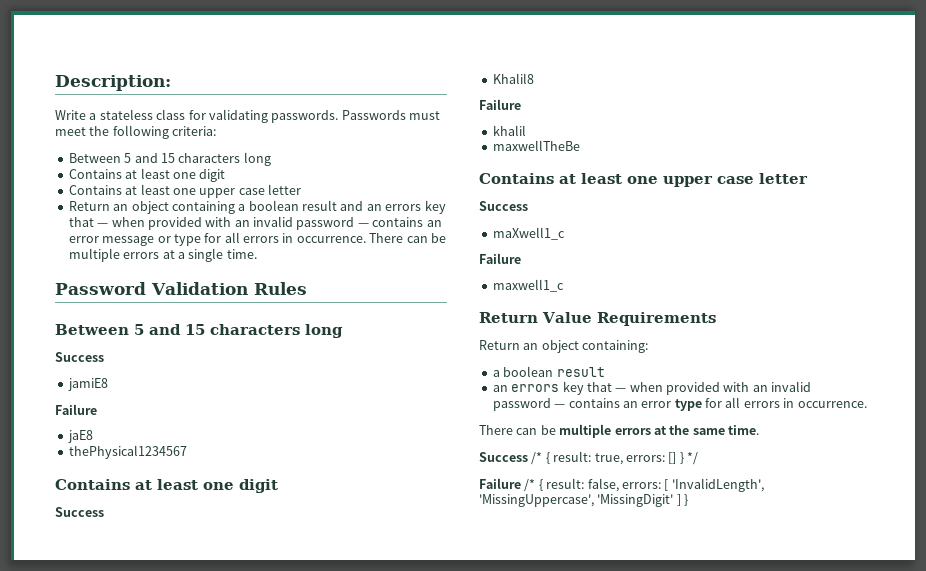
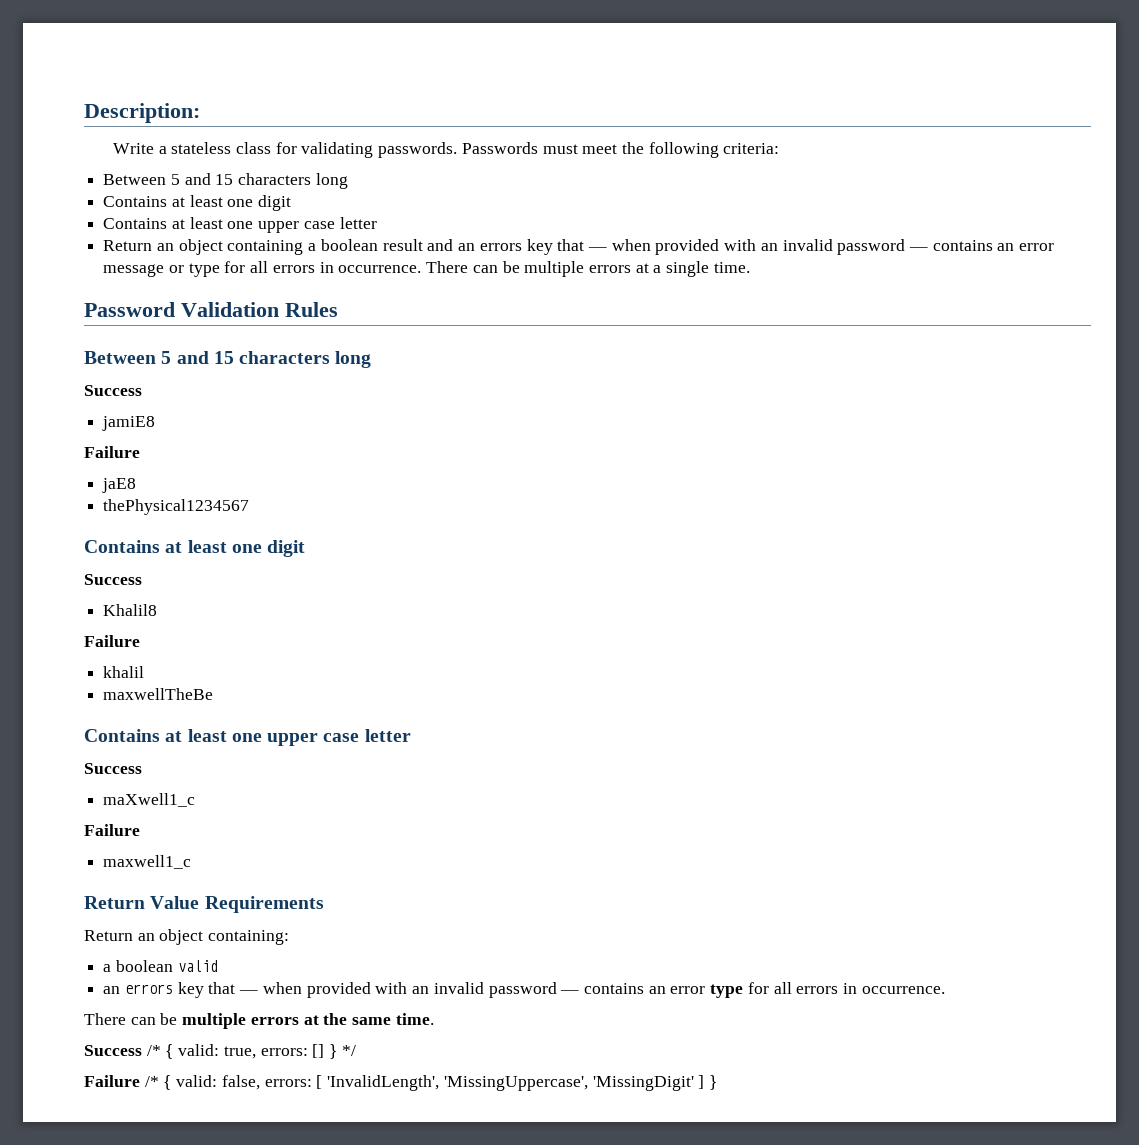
[556,367,605,377] result -> [177,960,218,972] valid
[553,451,592,462] result: -> [178,1044,220,1056] valid:
[546,478,585,489] result: -> [176,1075,218,1087] valid:

